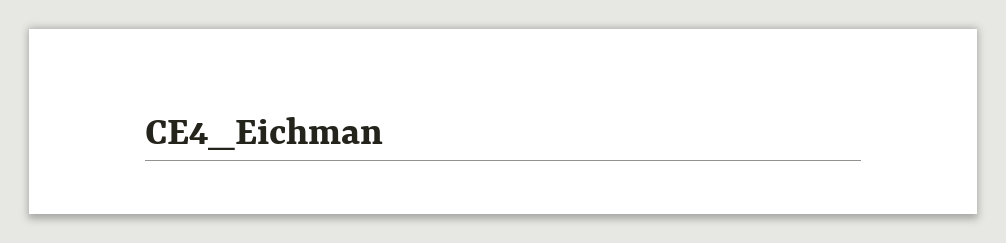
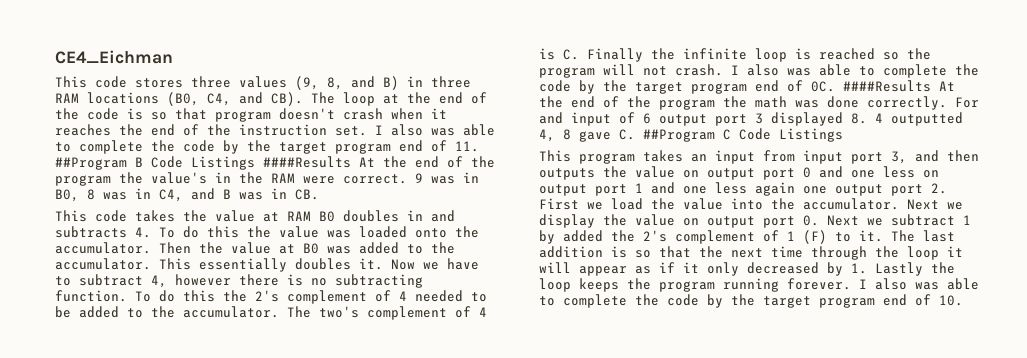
(383, 133) none -> [55,76,471,90] [55,92,487,106] [55,108,447,122] [55,124,495,136] [55,140,479,154] [55,156,495,170] [55,172,479,186] [55,188,319,202] [55,210,455,222] [55,226,479,238] [55,242,455,254] [55,258,479,272] [55,274,423,288] [55,290,487,304] [55,306,487,320] [539,48,931,62] [539,64,979,78] [539,80,955,94] [539,96,979,110] [539,112,963,126] [539,128,843,142] [539,150,979,164] [539,166,939,180] [539,182,947,196] [539,198,963,210] [539,214,971,228] [539,230,955,244] [539,246,963,260] [539,262,955,276] [539,278,979,292] [539,294,963,308] // This code stores three values (9, 8, and B) in three RAM locations (B0, C4, and CB). The loop at the end of the code is so that program doesn't crash when it reaches the end of the instruction set. I also was able to complete the code by the target program end of 11. ##Program B Code Listings ####Results At the end of the program the value's in the RAM were correct. 9 was in B0, 8 was in C4, and B was in CB. // This code takes the value at RAM B0 doubles in and subtracts 4. To do this the value was loaded onto the accumulator. Then the value at B0 was added to the accumulator. This essentially doubles it. Now we have to subtract 4, however there is no subtracting function. To do this the 2's complement of 4 needed to be added to the accumulator. The two's complement of 4 is C. Finally the infinite loop is reached so the program will not crash. I also was able to complete the code by the target program end of 0C. ####Results At the end of the program the math was done correctly. For and input of 6 output port 3 displayed 8. 4 outputted 4, 8 gave C. ##Program C Code Listings // This program takes an input from input port 3, and then outputs the value on output port 0 and one less on output port 1 and one less again one output port 2. First we load the value into the accumulator. Next we display the value on output port 0. Next we subtract 1 by added the 2's complement of 1 (F) to it. The last addition is so that the next time through the loop it will appear as if it only decreased by 1. Lastly the loop keeps the program running forever. I also was able to complete the code by the target program end of 10.

